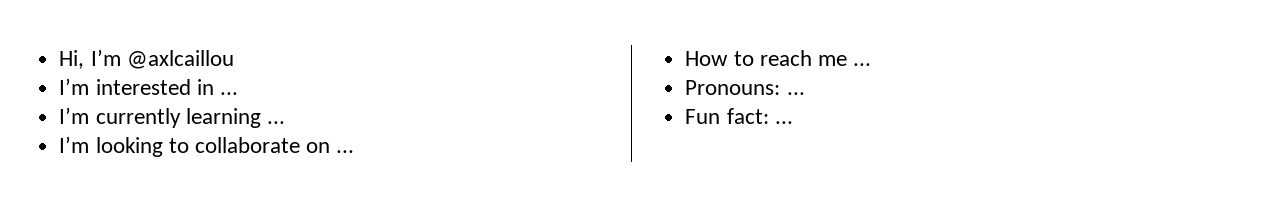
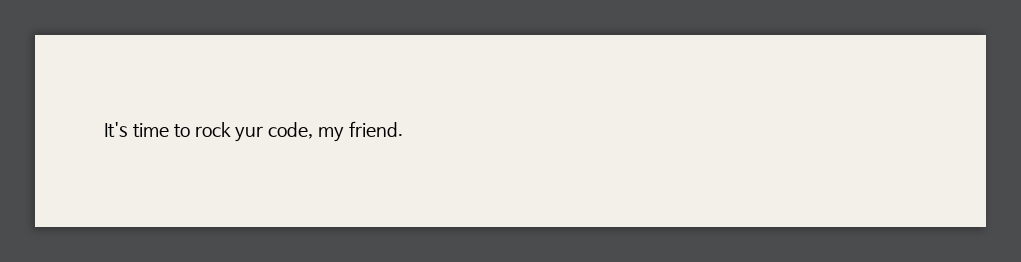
[59,49,234,69] [59,78,238,95] [59,107,285,128] [59,136,355,157] [685,50,872,66] [685,80,805,95] [685,108,793,124] Hi, I’m @axlcaillou // I’m interested in ... // I’m currently learning ... // I’m looking to collaborate on ... // How to reach me ... // Pronouns: ... // Fun fact: ... -> [104,121,404,142] It's time to rock yur code, my friend.

